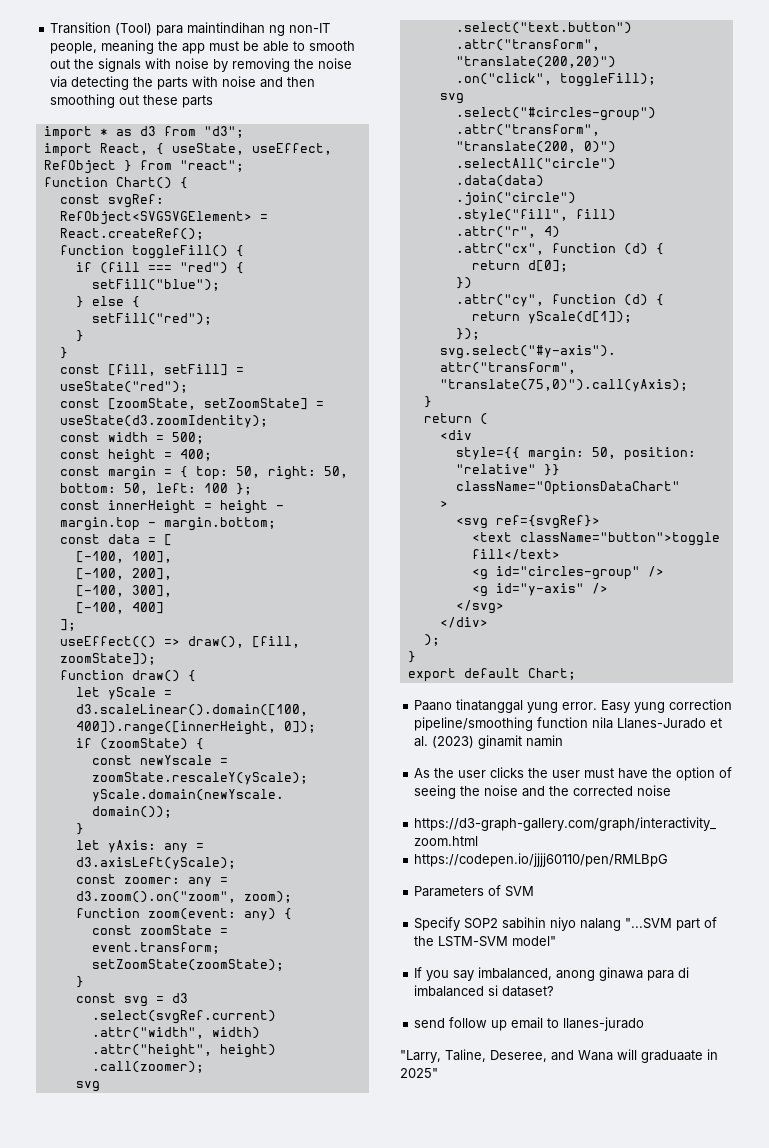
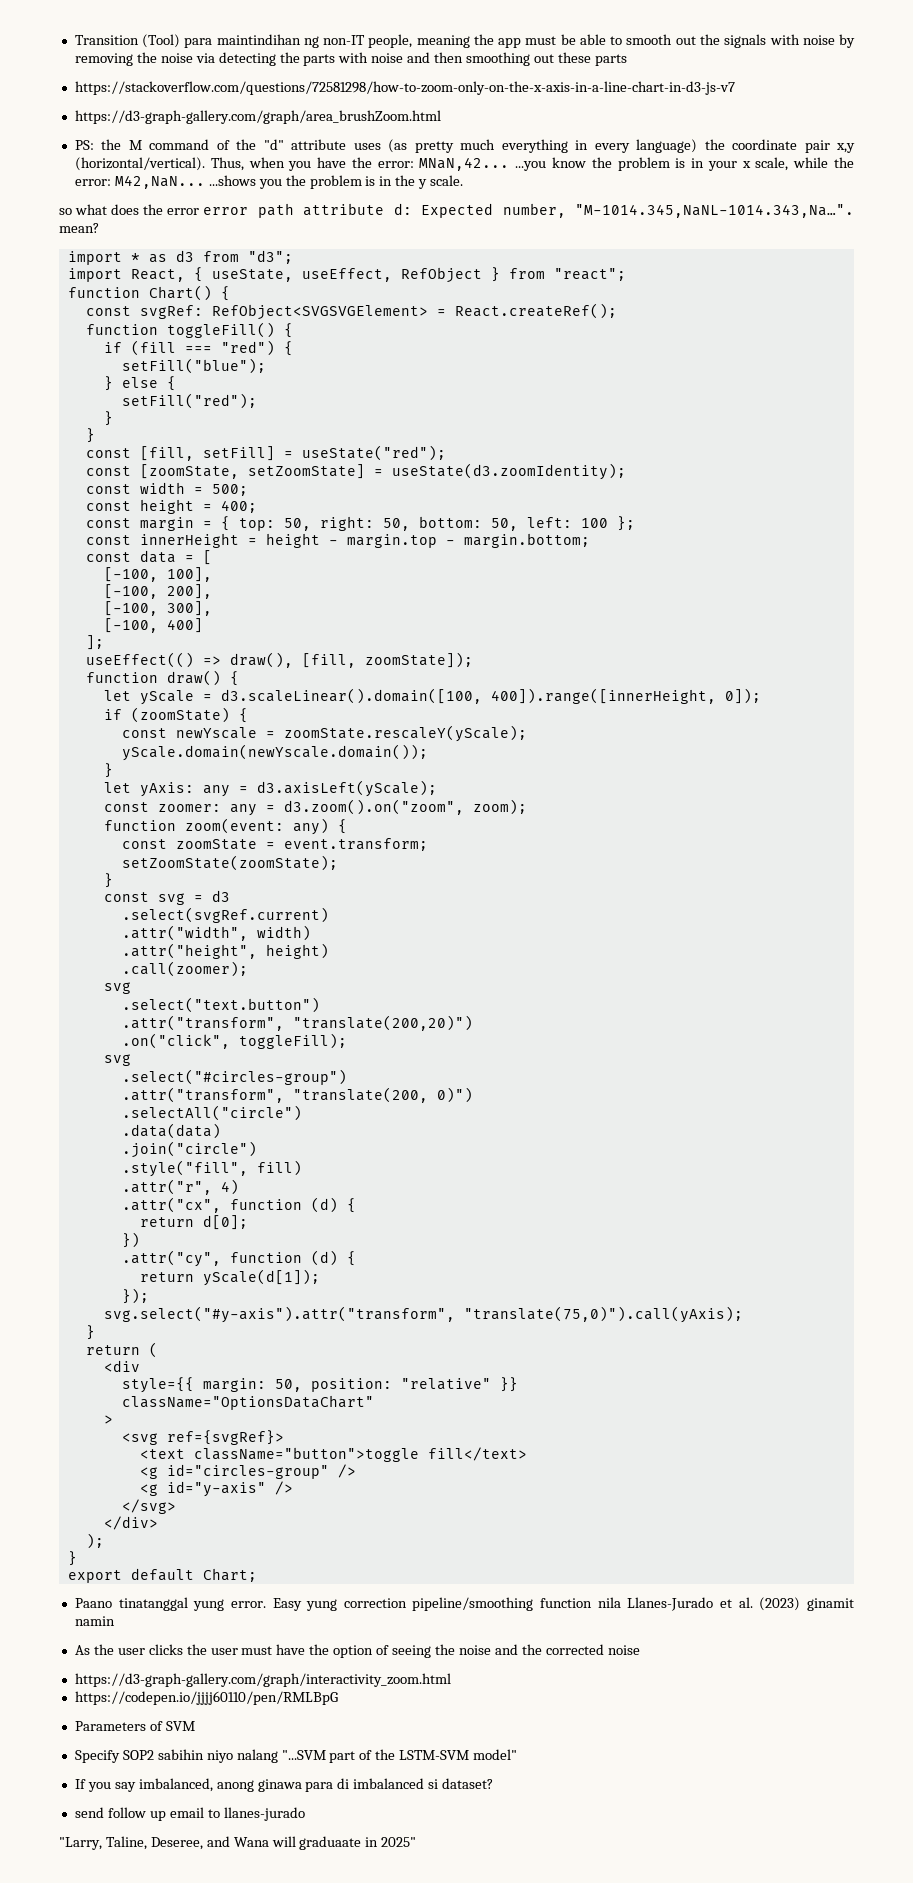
(214, 101) none -> [74,81,735,95] [74,110,441,124] [74,139,855,153] [74,157,855,171] [74,175,464,189] [59,203,854,218] [59,223,99,233] // https://stackoverflow.com/questions/72581298/how-to-zoom-only-on-the-x-axis-in-a-line-chart-in-d3-js-v7 // https://d3-graph-gallery.com/graph/area_brushZoom.html // PS: the M command of the "d" attribute uses (as pretty much everything in every language) the coordinate pair x,y (horizontal/vertical). Thus, when you have the error: MNaN,42... ...you know the problem is in your x scale, while the error: M42,NaN... ...shows you the problem is in the y scale. // so what does the error error path attribute d: Expected number, "M-1014.345,NaNL-1014.343,Na…". mean?

